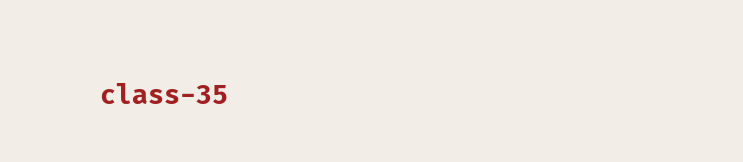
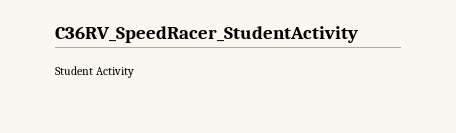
[100,83,228,104] class-35 -> [55,26,358,43] [55,66,135,78] C36RV_SpeedRacer_StudentActivity // Student Activity

